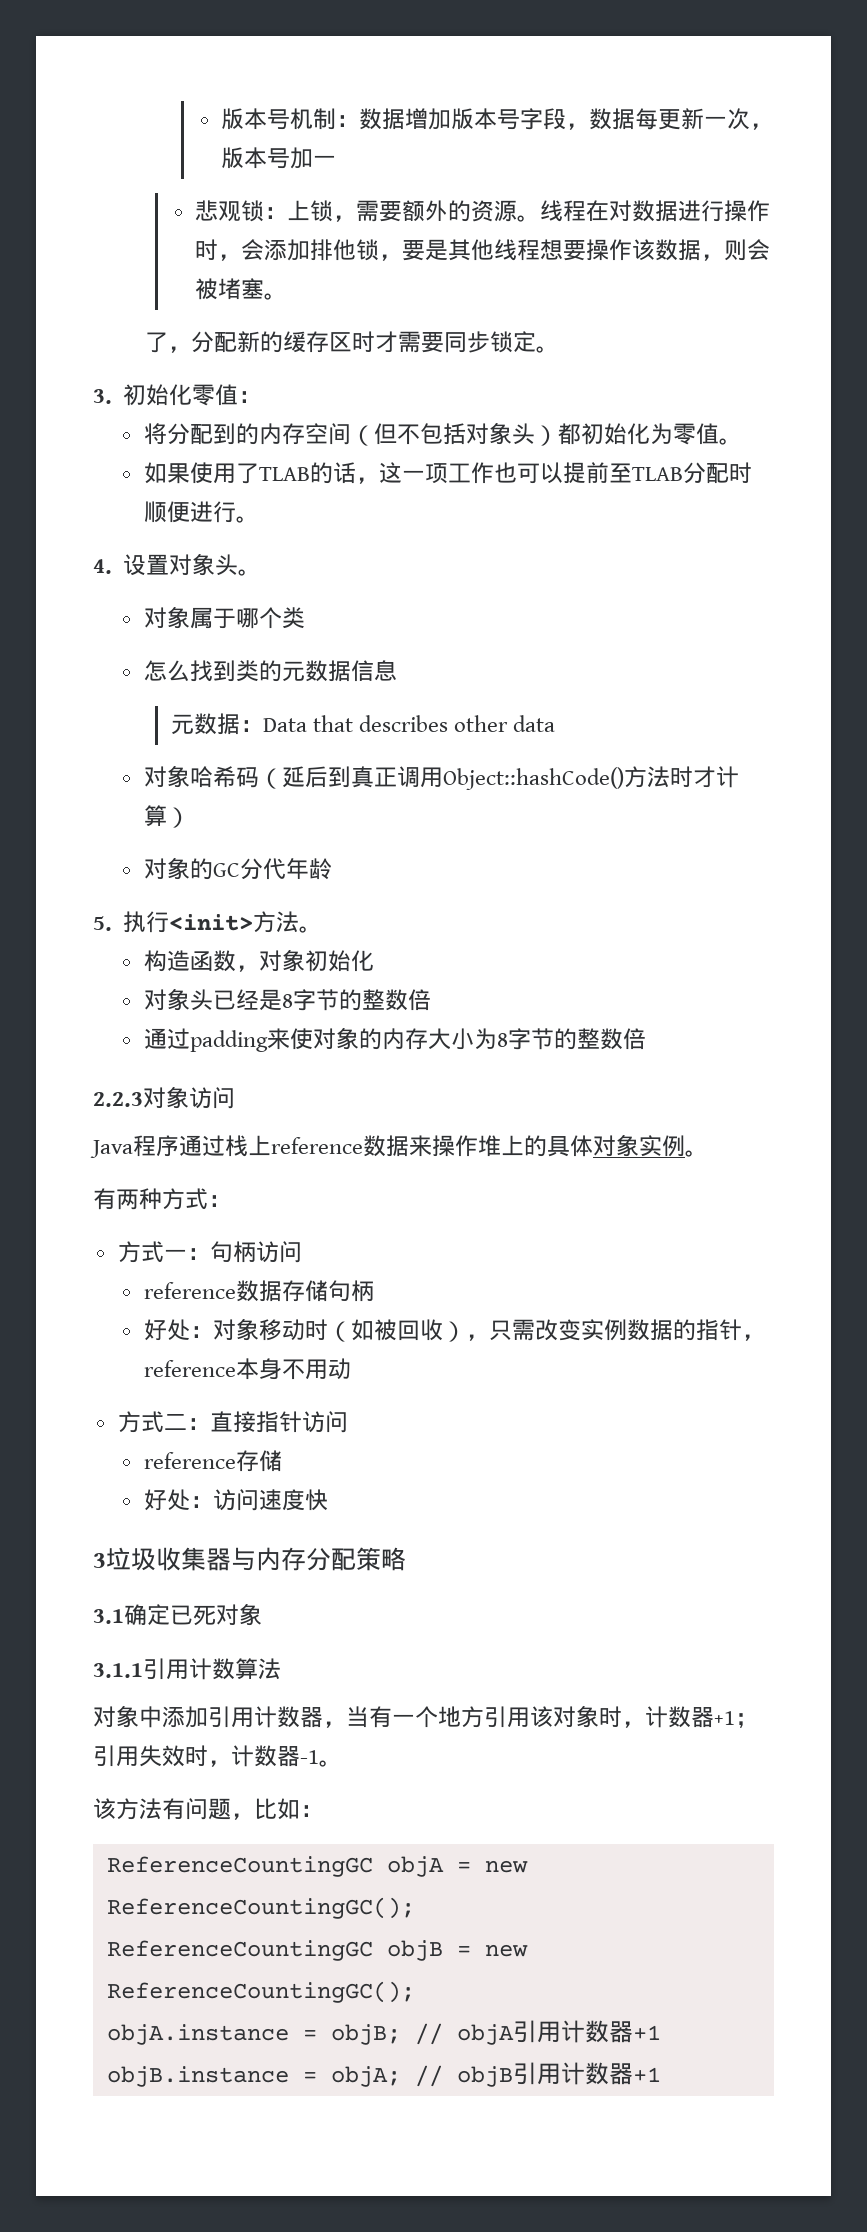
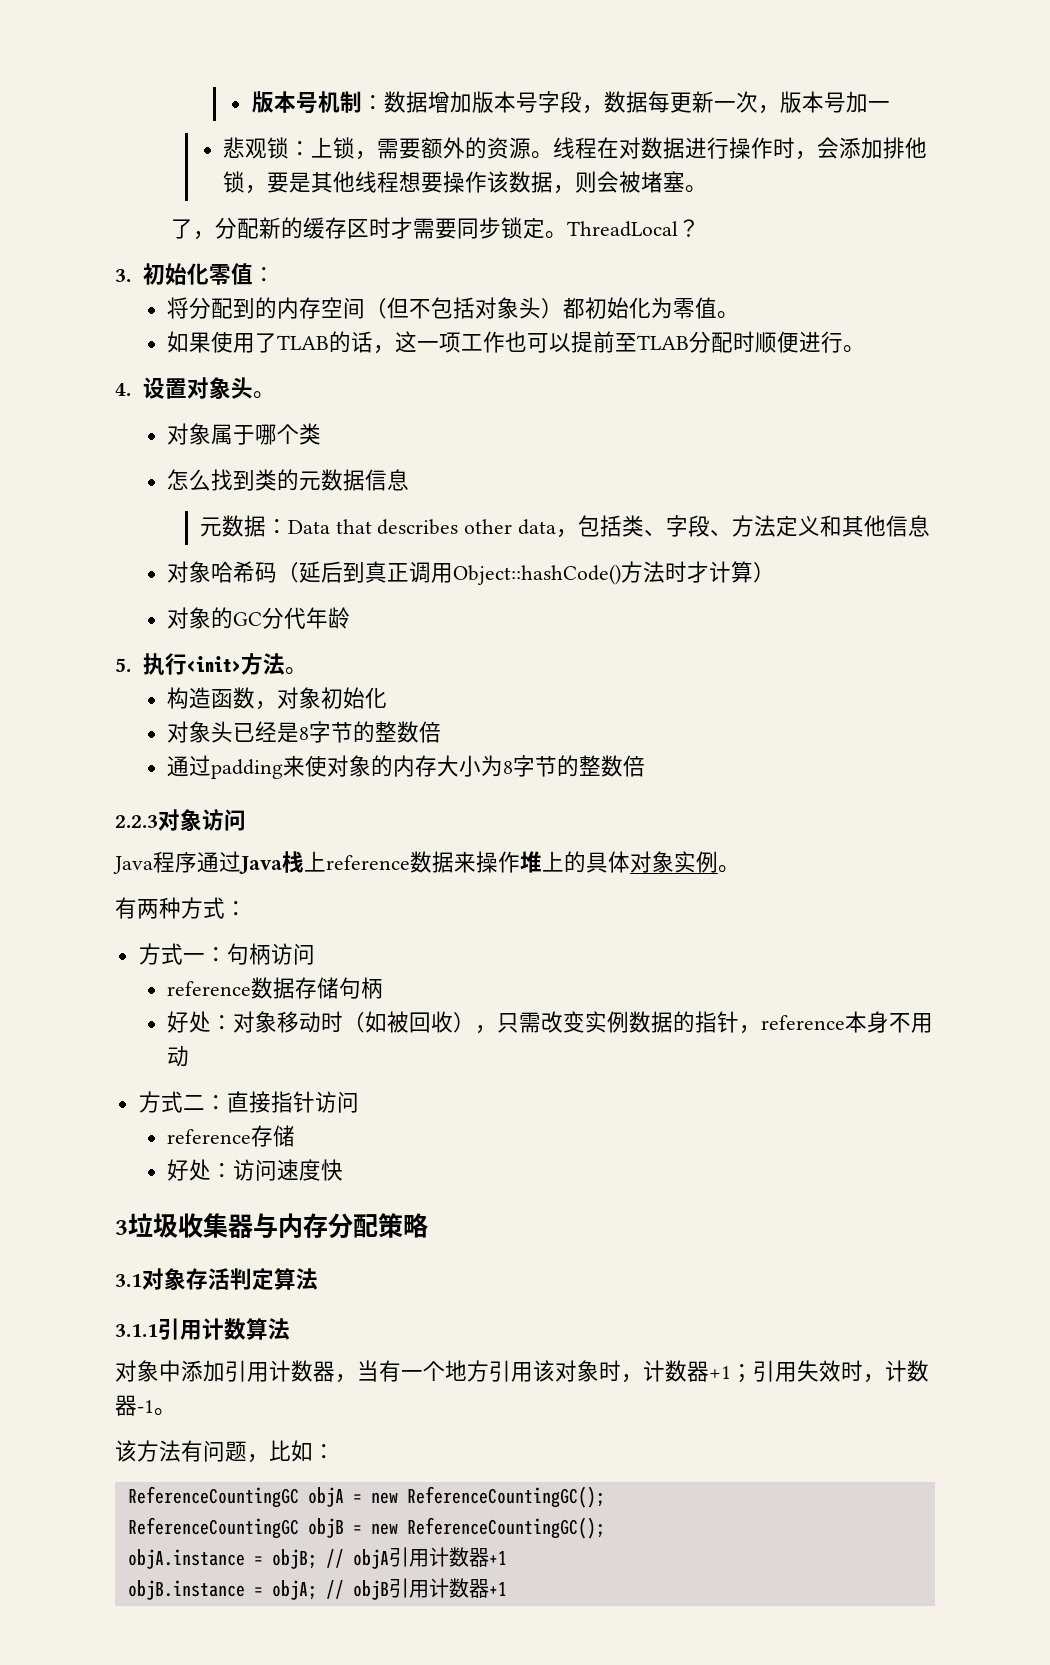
(559, 349) none -> [567,219,701,237] ThreadLocal？
(555, 723) none -> [555,515,930,538] ，包括类、字段、方法定义和其他信息
(225, 1145) none -> [239,856,282,874] Java
[124,1603,262,1626] 确定已死对象 -> [142,1268,318,1290] 对象存活判定算法

